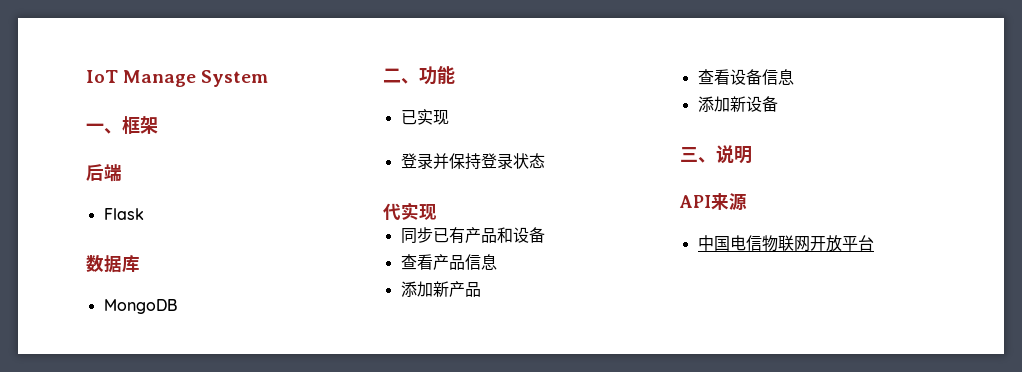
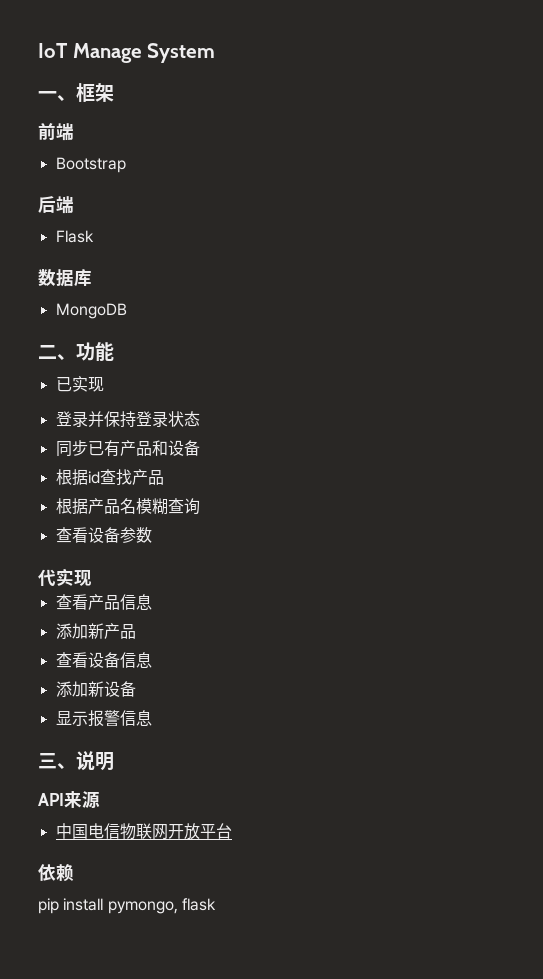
(158, 125) none -> [38,123,74,141] [55,157,126,173] // 前端 // Bootstrap
[383,202,437,221] // 代实现 -> (200, 419) none
(545, 235) none -> [55,469,164,486] [55,498,200,515] [55,527,152,543] [38,568,92,587] // 根据id查找产品 // 根据产品名模糊查询 // 查看设备参数 // 代实现
(778, 104) none -> [55,710,152,727] // 显示报警信息
(874, 243) none -> [38,864,74,882] [38,898,216,914] // 依赖 // pip install pymongo, flask

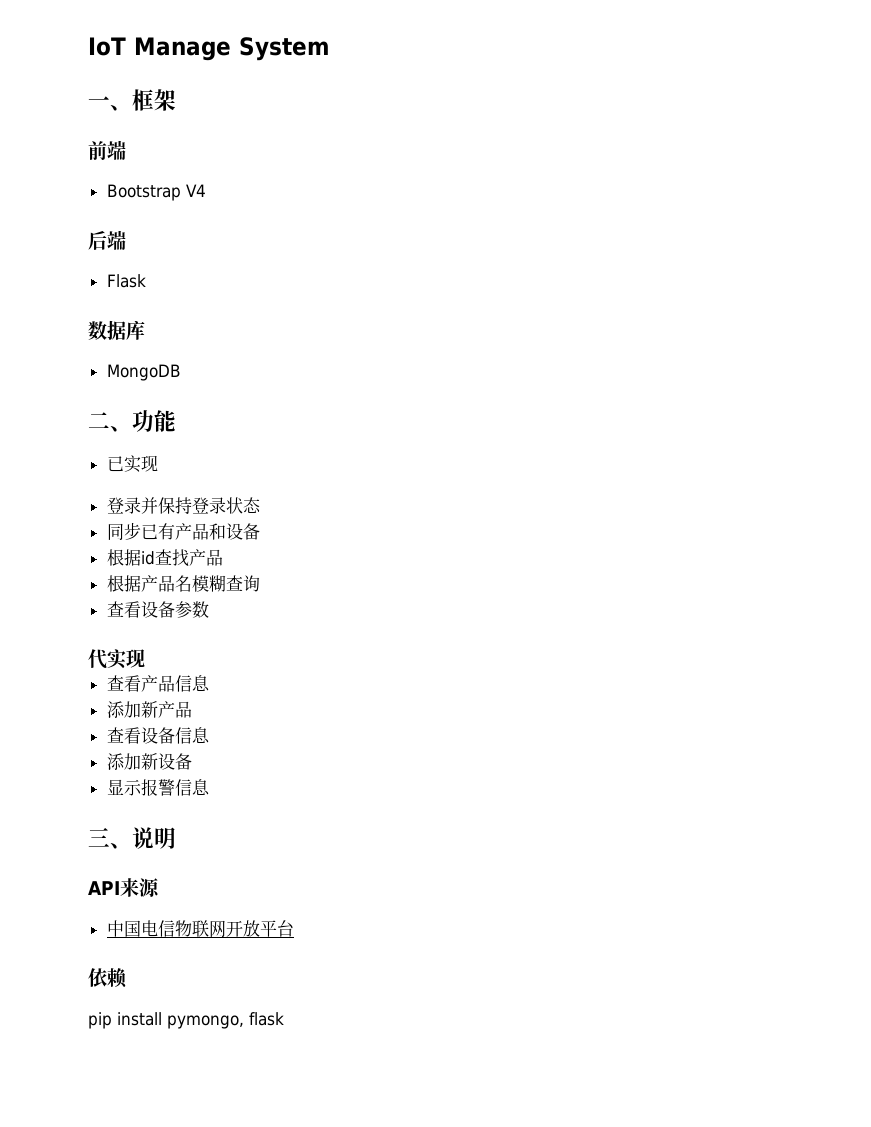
(126, 165) none -> [185,184,206,197] V4

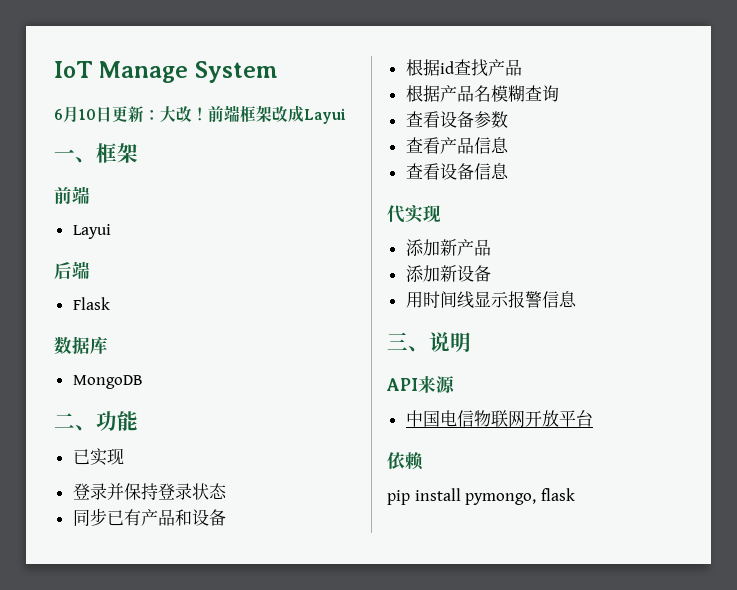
(330, 49) none -> [54,105,346,124] // 6月10日更新：大改！前端框架改成Layui
[106,184,206,201] Bootstrap V4 -> [72,224,111,239] Layui
[88,649,145,669] // 代实现 -> (508, 119) none
[106,701,192,718] // 添加新产品 -> (509, 145) none
(210, 735) none -> [387,205,441,223] [405,239,491,256] // 代实现 // 添加新产品
(192, 761) none -> [405,291,474,309] 用时间线

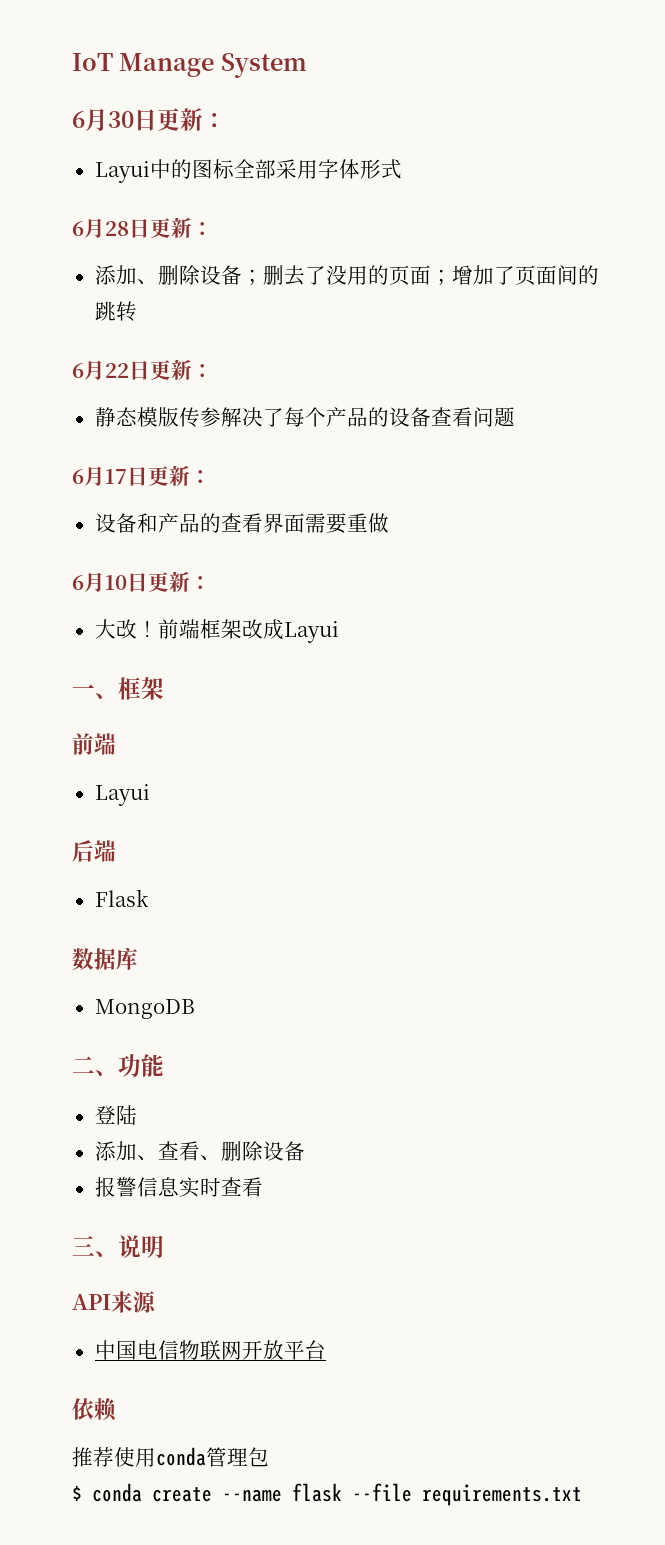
(278, 72) none -> [72,108,226,132] [94,159,402,183] [72,217,213,238] [94,265,599,286] [94,301,137,322] [72,359,213,380] [94,407,515,427] [72,465,211,486] [94,513,389,534] // 6月30日更新： // Layui中的图标全部采用字体形式 // 6月28日更新： // 添加、删除设备；删去了没用的页面；增加了页面间的跳转 // 6月22日更新： // 静态模版传参解决了每个产品的设备查看问题 // 6月17日更新： // 设备和产品的查看界面需要重做
(160, 115) none -> (211, 583) //
[72,448,124,466] [72,483,227,500] [72,508,226,526] [405,59,522,77] [405,85,559,102] [405,111,508,128] [405,137,509,154] [405,163,509,180] [387,205,441,223] [405,239,491,256] [405,265,491,282] [405,291,509,309] 已实现 // 登录并保持登录状态 // 同步已有产品和设备 // 根据id查找产品 // 根据产品名模糊查询 // 查看设备参数 // 查看产品信息 // 查看设备信息 // 代实现 // 添加新产品 // 添加新设备 // 用时间线显示 -> [94,1105,137,1125] [94,1141,305,1161] 登陆 // 添加、查看、删除设备 //
(577, 299) none -> [178,1177,263,1198] 实时查看
[387,488,575,505] pip install pymongo, flask -> [72,1447,269,1467] [72,1483,582,1506] 推荐使用conda管理包 // $ conda create --name flask --file requirements.txt

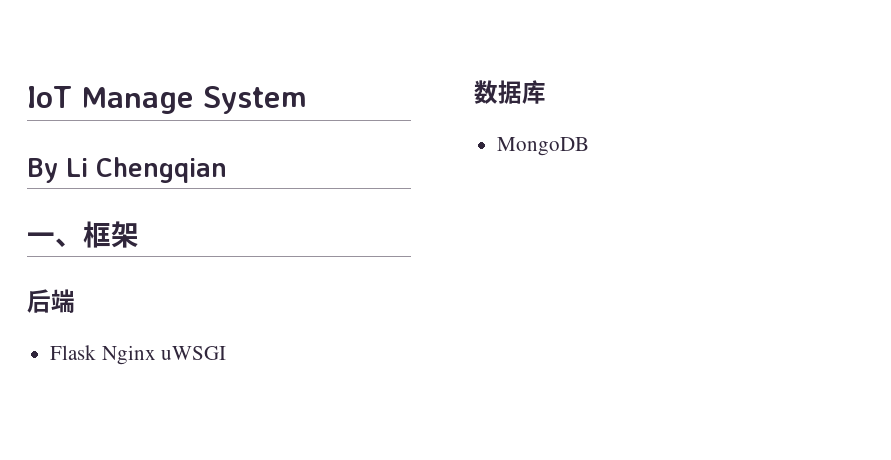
[72,108,226,132] [94,159,402,183] [72,217,213,238] [94,265,599,286] [94,301,137,322] [72,359,213,380] [94,407,515,427] [72,465,211,486] [94,513,389,534] [72,571,211,592] [94,619,339,643] 6月30日更新： // Layui中的图标全部采用字体形式 // 6月28日更新： // 添加、删除设备；删去了没用的页面；增加了页面间的跳转 // 6月22日更新： // 静态模版传参解决了每个产品的设备查看问题 // 6月17日更新： // 设备和产品的查看界面需要重做 // 6月10日更新： // 大改！前端框架改成Layui -> [27,157,227,183] By Li Chengqian
[72,733,116,755] [94,784,150,806] // 前端 // Layui -> (139, 234) none
(149, 898) none -> [101,345,227,365] Nginx uWSGI
[72,1054,164,1077] [94,1105,137,1125] [94,1141,305,1161] [94,1177,263,1198] [72,1235,164,1258] [72,1291,156,1313] [94,1340,326,1360] [72,1398,117,1421] [72,1447,269,1467] [72,1483,582,1506] // 二、功能 // 登陆 // 添加、查看、删除设备 // 报警信息实时查看 // 三、说明 // API来源 // 中国电信物联网开放平台 // 依赖 // 推荐使用conda管理包 // $ conda create --name flask --file requirements.txt -> (590, 146) none

